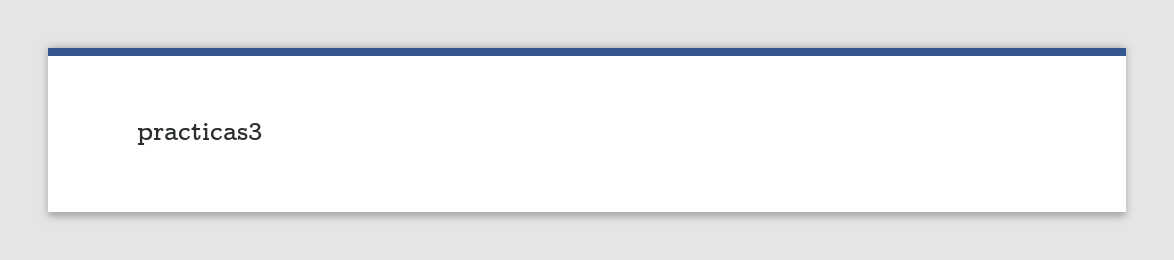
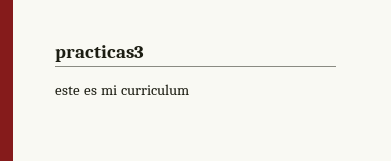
(262, 134) none -> [55,84,189,95] // este es mi curriculum

